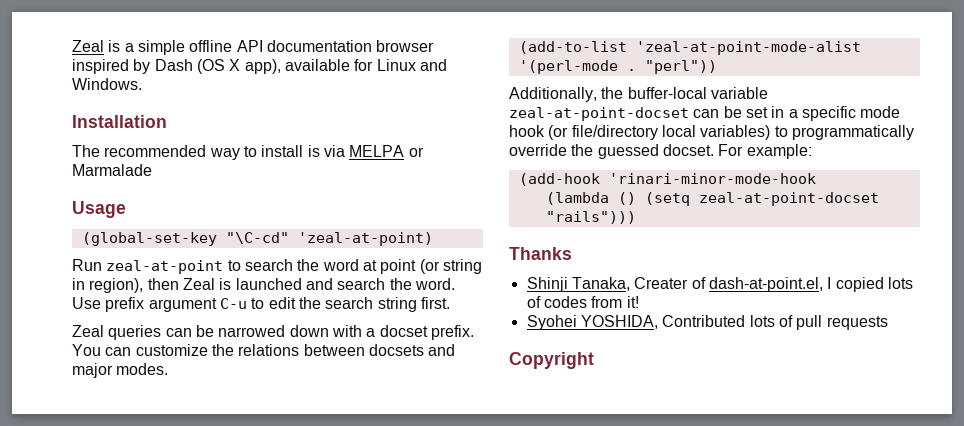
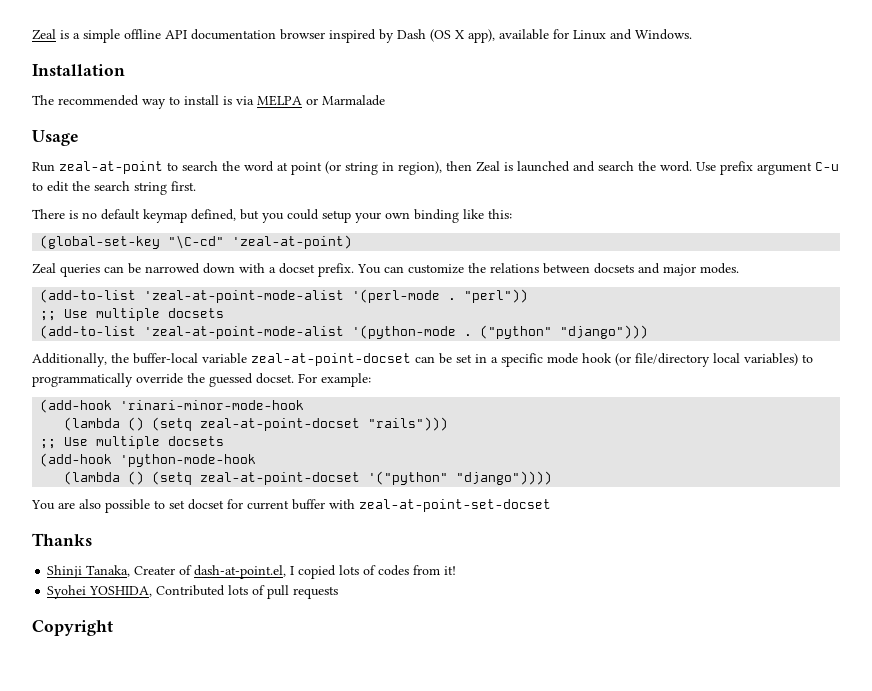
[81,232,433,246] // (global-set-key "\C-cd" 'zeal-at-point) -> (79, 138) none
(450, 303) none -> [32,209,512,223] [40,235,353,249] // There is no default keymap defined, but you could setup your own binding like this: // (global-set-key "\C-cd" 'zeal-at-point)
(717, 67) none -> [40,308,225,321] [40,325,649,339] // ;; Use multiple docsets // (add-to-list 'zeal-at-point-mode-alist '(python-mode . ("python" "django")))
(636, 217) none -> [40,436,225,449] [40,453,257,467] [64,471,553,485] [31,499,551,513] // ;; Use multiple docsets // (add-hook 'python-mode-hook // (lambda () (setq zeal-at-point-docset '("python" "django")))) // You are also possible to set docset for current buffer with zeal-at-point-set-docset

